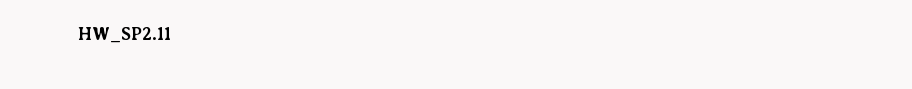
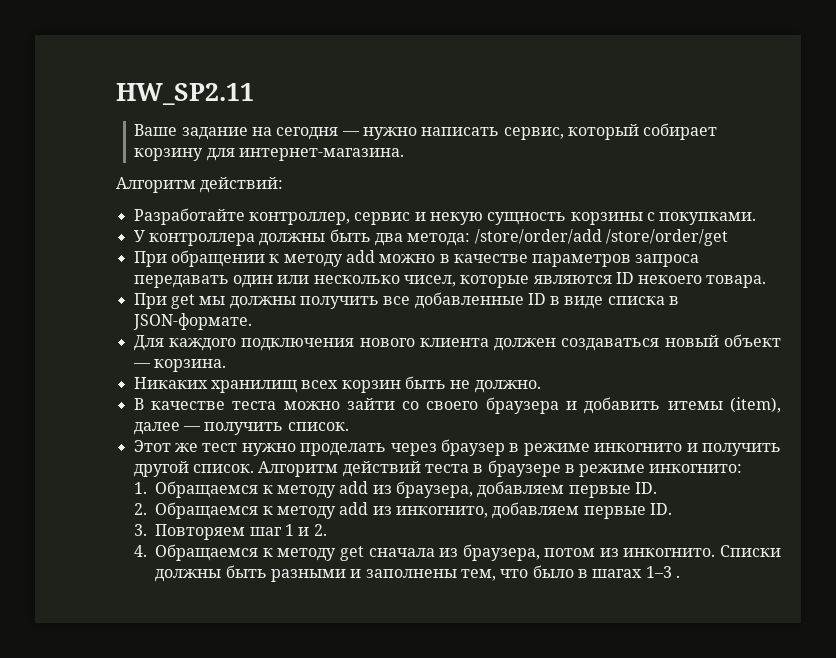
(171, 35) none -> [134,123,718,140] [134,148,404,161] [116,177,284,193] [133,208,757,225] [133,229,728,246] [133,250,700,267] [133,272,767,288] [133,292,680,309] [132,313,252,330] [133,334,781,351] [132,359,226,372] [133,376,541,393] [133,397,781,414] [133,422,349,435] [133,439,781,456] [133,460,743,477] [134,481,657,498] [134,502,672,519] [134,524,327,540] [134,544,781,561] [155,565,680,582] // Ваше задание на сегодня — нужно написать сервис, который собирает корзину для интернет-магазина. // Алгоритм действий: // Разработайте контроллер, сервис и некую сущность корзины с покупками. // У контроллера должны быть два метода: /store/order/add /store/order/get // При обращении к методу add можно в качестве параметров запроса передавать один или несколько чисел, которые являются ID некоего товара. // При get мы должны получить все добавленные ID в виде списка в JSON-формате. // Для каждого подключения нового клиента должен создаваться новый объект — корзина. // Никаких хранилищ всех корзин быть не должно. // В качестве теста можно зайти со своего браузера и добавить итемы (item), далее — получить список. // Этот же тест нужно проделать через браузер в режиме инкогнито и получить другой список. Алгоритм действий теста в браузере в режиме инкогнито: // 1. Обращаемся к методу add из браузера, добавляем первые ID. // 2. Обращаемся к методу add из инкогнито, добавляем первые ID. // 3. Повторяем шаг 1 и 2. // 4. Обращаемся к методу get сначала из браузера, потом из инкогнито. Списки должны быть разными и заполнены тем, что было в шагах 1–3 .

